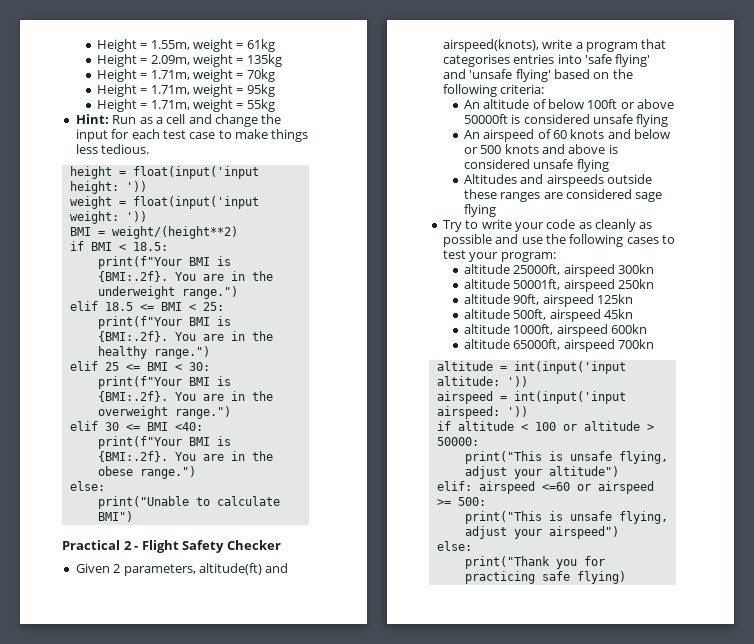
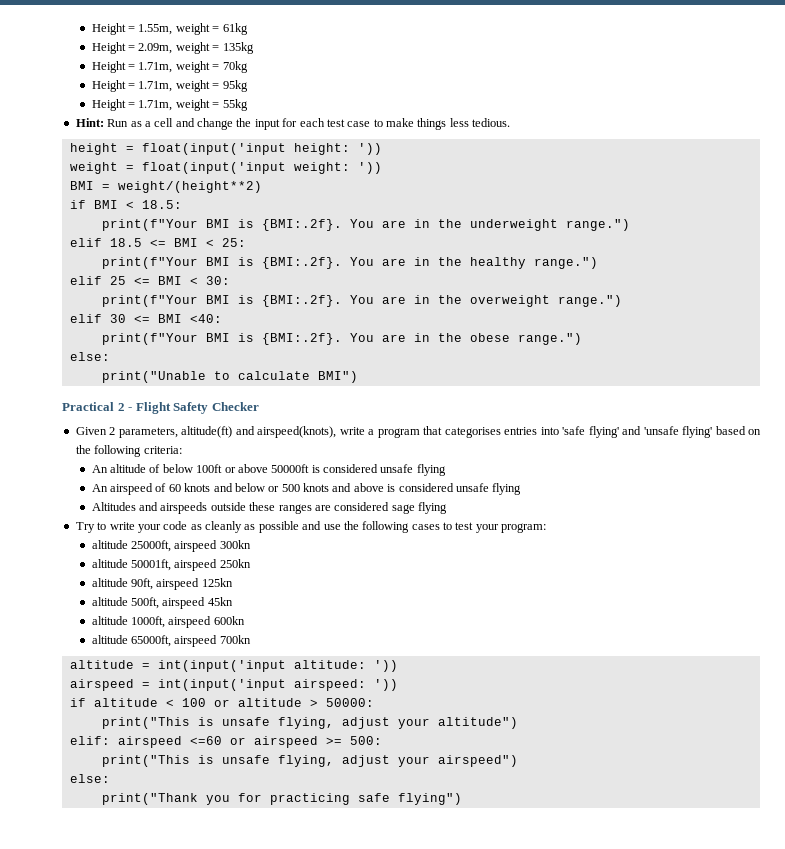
[576,571,626,584] flying) -> [397,793,462,805] flying")

